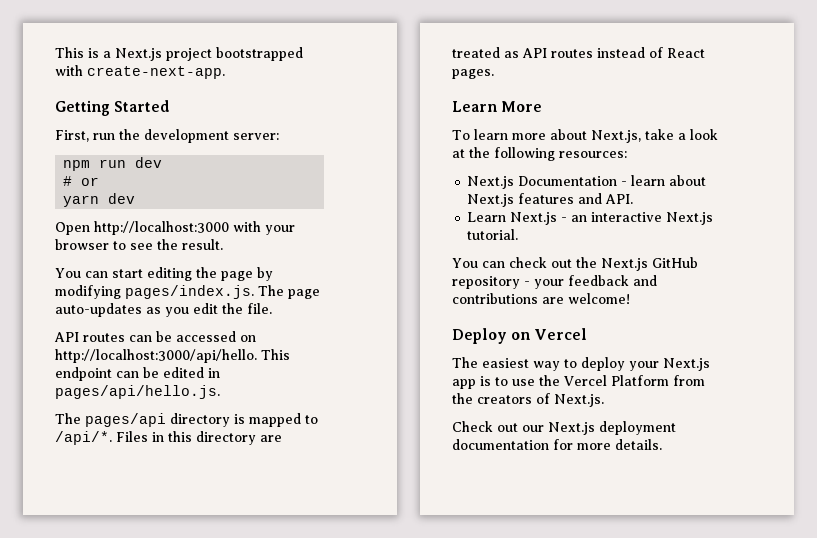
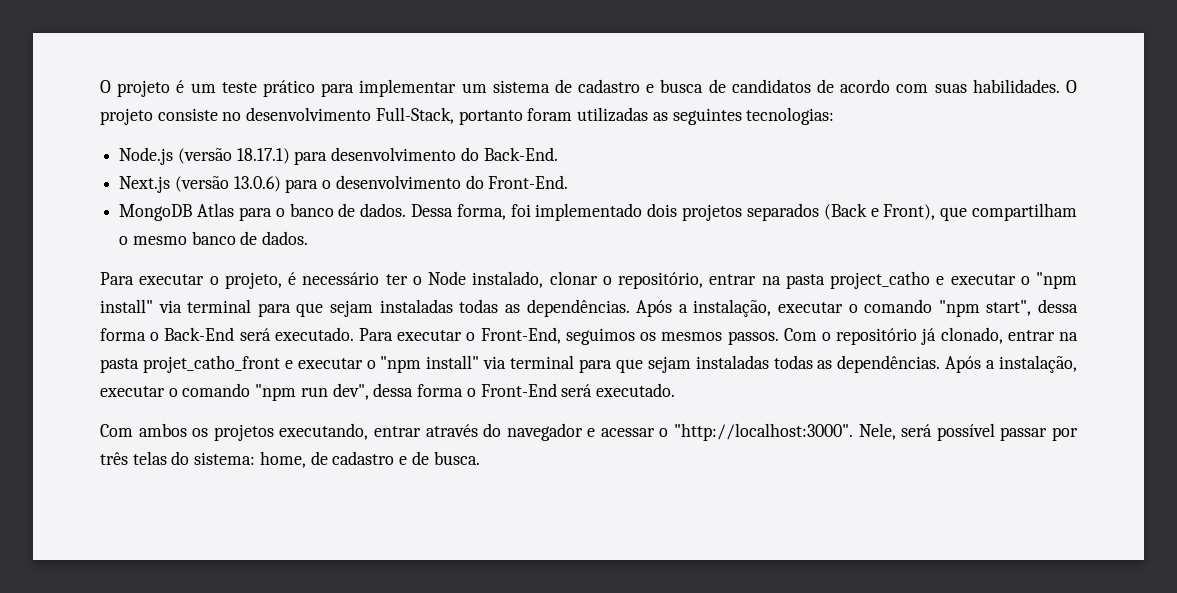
[55,47,303,61] [55,65,225,79] [55,100,170,116] [55,129,279,143] [63,157,163,171] [63,176,100,186] [63,193,136,207] [55,221,295,235] [55,239,223,250] [55,267,273,281] [55,285,320,299] [55,303,272,317] [54,331,256,342] [55,349,290,363] [55,367,220,381] [55,385,220,399] [55,413,318,427] [55,431,282,445] [452,47,705,58] [452,69,494,79] [452,101,543,112] [452,129,718,143] [452,147,627,161] [467,175,707,189] [467,193,634,207] [467,212,714,225] [467,229,519,240] [452,257,698,271] [452,275,657,289] [452,293,630,304] [452,328,588,344] [452,357,710,371] [452,375,705,389] [452,393,604,407] [452,421,676,435] [452,439,662,450] This is a Next.js project bootstrapped with create-next-app. // Getting Started // First, run the development server: // npm run dev // # or // yarn dev // Open http://localhost:3000 with your browser to see the result. // You can start editing the page by modifying pages/index.js. The page auto-updates as you edit the file. // API routes can be accessed on http://localhost:3000/api/hello. This endpoint can be edited in pages/api/hello.js. // The pages/api directory is mapped to /api/*. Files in this directory are treated as API routes instead of React pages. // Learn More // To learn more about Next.js, take a look at the following resources: // Next.js Documentation - learn about Next.js features and API. // Learn Next.js - an interactive Next.js tutorial. // You can check out the Next.js GitHub repository - your feedback and contributions are welcome! // Deploy on Vercel // The easiest way to deploy your Next.js app is to use the Vercel Platform from the creators of Next.js. // Check out our Next.js deployment documentation for more details. -> [100,79,1077,97] [100,107,835,125] [119,147,558,165] [119,175,569,193] [119,203,1078,221] [119,231,309,245] [100,271,1077,289] [100,299,1078,317] [100,327,1078,345] [100,355,1078,373] [100,383,675,401] [100,423,1078,441] [100,451,480,468] O projeto é um teste prático para implementar um sistema de cadastro e busca de candidatos de acordo com suas habilidades. O projeto consiste no desenvolvimento Full-Stack, portanto foram utilizadas as seguintes tecnologias: // Node.js (versão 18.17.1) para desenvolvimento do Back-End. // Next.js (versão 13.0.6) para o desenvolvimento do Front-End. // MongoDB Atlas para o banco de dados. Dessa forma, foi implementado dois projetos separados (Back e Front), que compartilham o mesmo banco de dados. // Para executar o projeto, é necessário ter o Node instalado, clonar o repositório, entrar na pasta project_catho e executar o "npm install" via terminal para que sejam instaladas todas as dependências. Após a instalação, executar o comando "npm start", dessa forma o Back-End será executado. Para executar o Front-End, seguimos os mesmos passos. Com o repositório já clonado, entrar na pasta projet_catho_front e executar o "npm install" via terminal para que sejam instaladas todas as dependências. Após a instalação, executar o comando "npm run dev", dessa forma o Front-End será executado. // Com ambos os projetos executando, entrar através do navegador e acessar o "http://localhost:3000". Nele, será possível passar por três telas do sistema: home, de cadastro e de busca.

